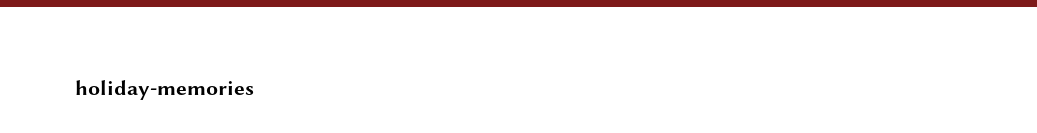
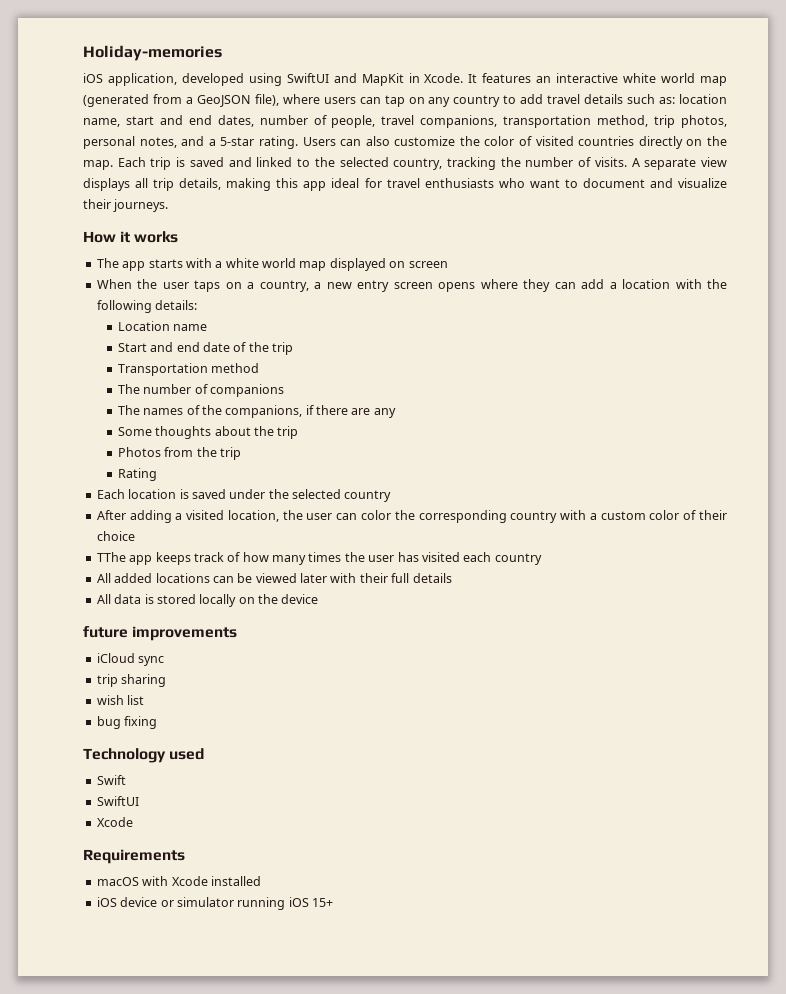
[75,80,254,100] holiday-memories -> [83,45,222,61] [83,73,727,86] [83,94,728,107] [83,115,727,128] [83,136,727,149] [83,157,727,170] [83,178,727,191] [83,199,169,212] [83,231,179,243] [96,258,448,271] [96,279,727,292] [96,300,198,313] [117,321,208,331] [117,342,294,355] [117,363,260,376] [117,384,284,397] [117,405,396,418] [117,426,299,439] [117,447,241,460] [117,468,157,481] [96,489,392,502] [96,510,727,523] [96,531,135,541] [96,552,542,565] [96,573,452,583] [96,594,319,607] [83,626,238,641] [96,653,165,666] [96,674,167,687] [96,695,145,705] [96,716,158,729] [83,748,205,763] [96,775,126,785] [96,796,139,806] [96,817,133,827] [83,849,185,864] [96,876,261,886] [96,897,333,910] Holiday-memories // iOS application, developed using SwiftUI and MapKit in Xcode. It features an interactive white world map (generated from a GeoJSON file), where users can tap on any country to add travel details such as: location name, start and end dates, number of people, travel companions, transportation method, trip photos, personal notes, and a 5-star rating. Users can also customize the color of visited countries directly on the map. Each trip is saved and linked to the selected country, tracking the number of visits. A separate view displays all trip details, making this app ideal for travel enthusiasts who want to document and visualize their journeys. // How it works // The app starts with a white world map displayed on screen // When the user taps on a country, a new entry screen opens where they can add a location with the following details: // Location name // Start and end date of the trip // Transportation method // The number of companions // The names of the companions, if there are any // Some thoughts about the trip // Photos from the trip // Rating // Each location is saved under the selected country // After adding a visited location, the user can color the corresponding country with a custom color of their choice // TThe app keeps track of how many times the user has visited each country // All added locations can be viewed later with their full details // All data is stored locally on the device // future improvements // iCloud sync // trip sharing // wish list // bug fixing // Technology used // Swift // SwiftUI // Xcode // Requirements // macOS with Xcode installed // iOS device or simulator running iOS 15+

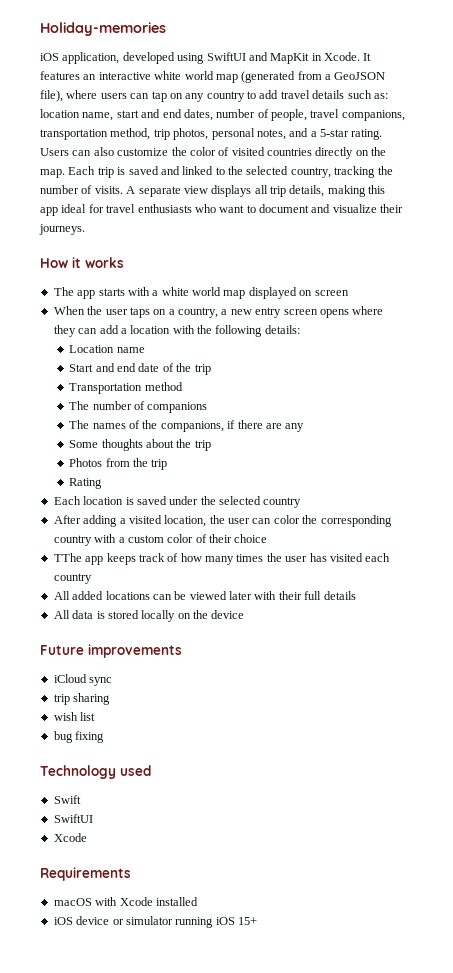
[83,626,128,638] future -> [40,645,84,655] Future

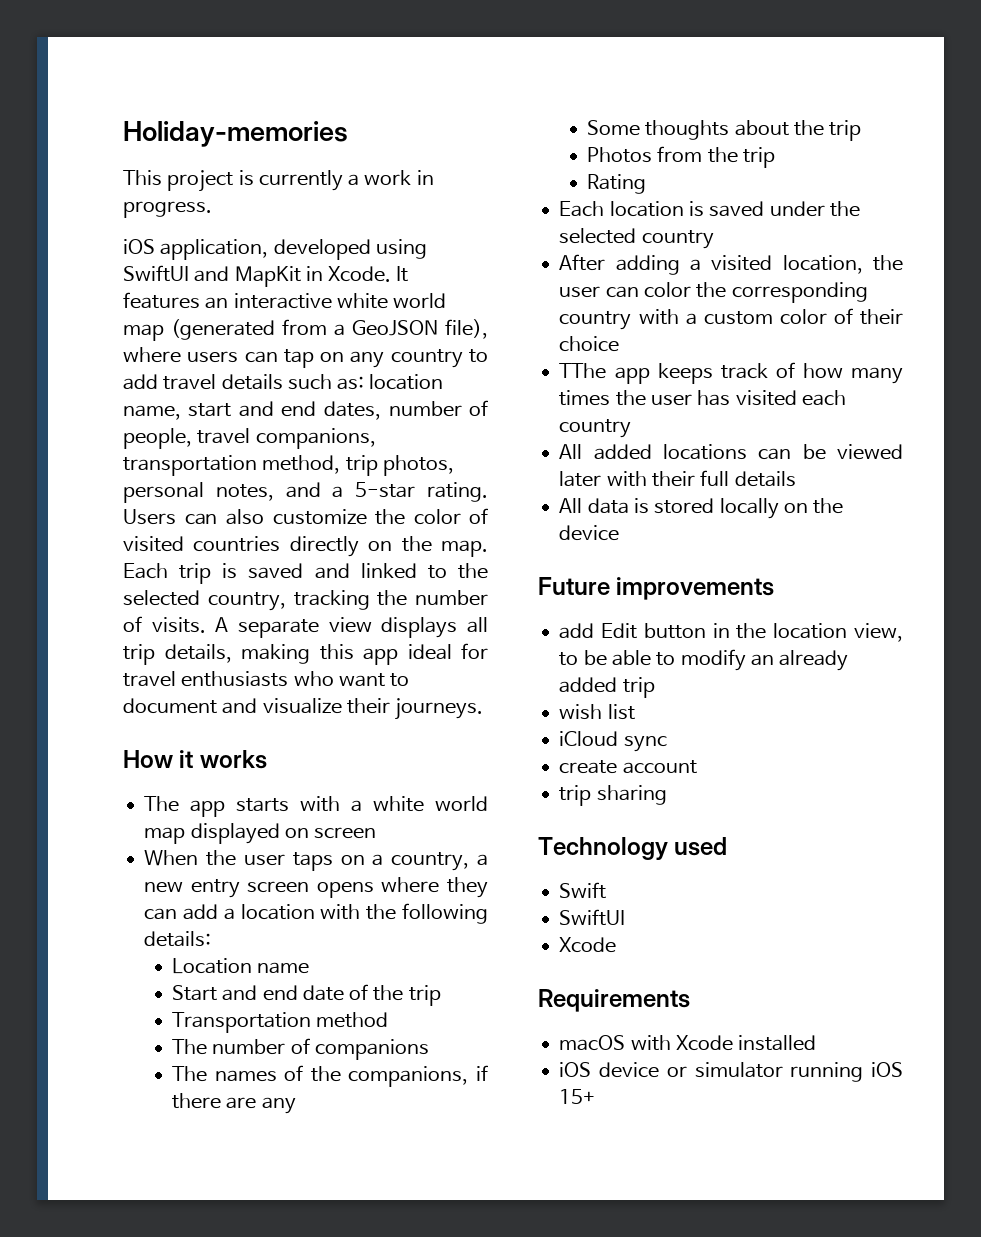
(166, 29) none -> [123,170,434,192] [123,201,212,218] // This project is currently a work in progress.
[53,674,113,686] [53,693,111,705] iCloud sync // trip sharing -> [559,623,903,642] [559,649,849,671] [559,677,655,698] add Edit button in the location view, to be able to modify an already added trip
[53,731,105,743] bug fixing -> [559,731,667,752] [559,760,697,774] [559,785,667,806] iCloud sync // create account // trip sharing

